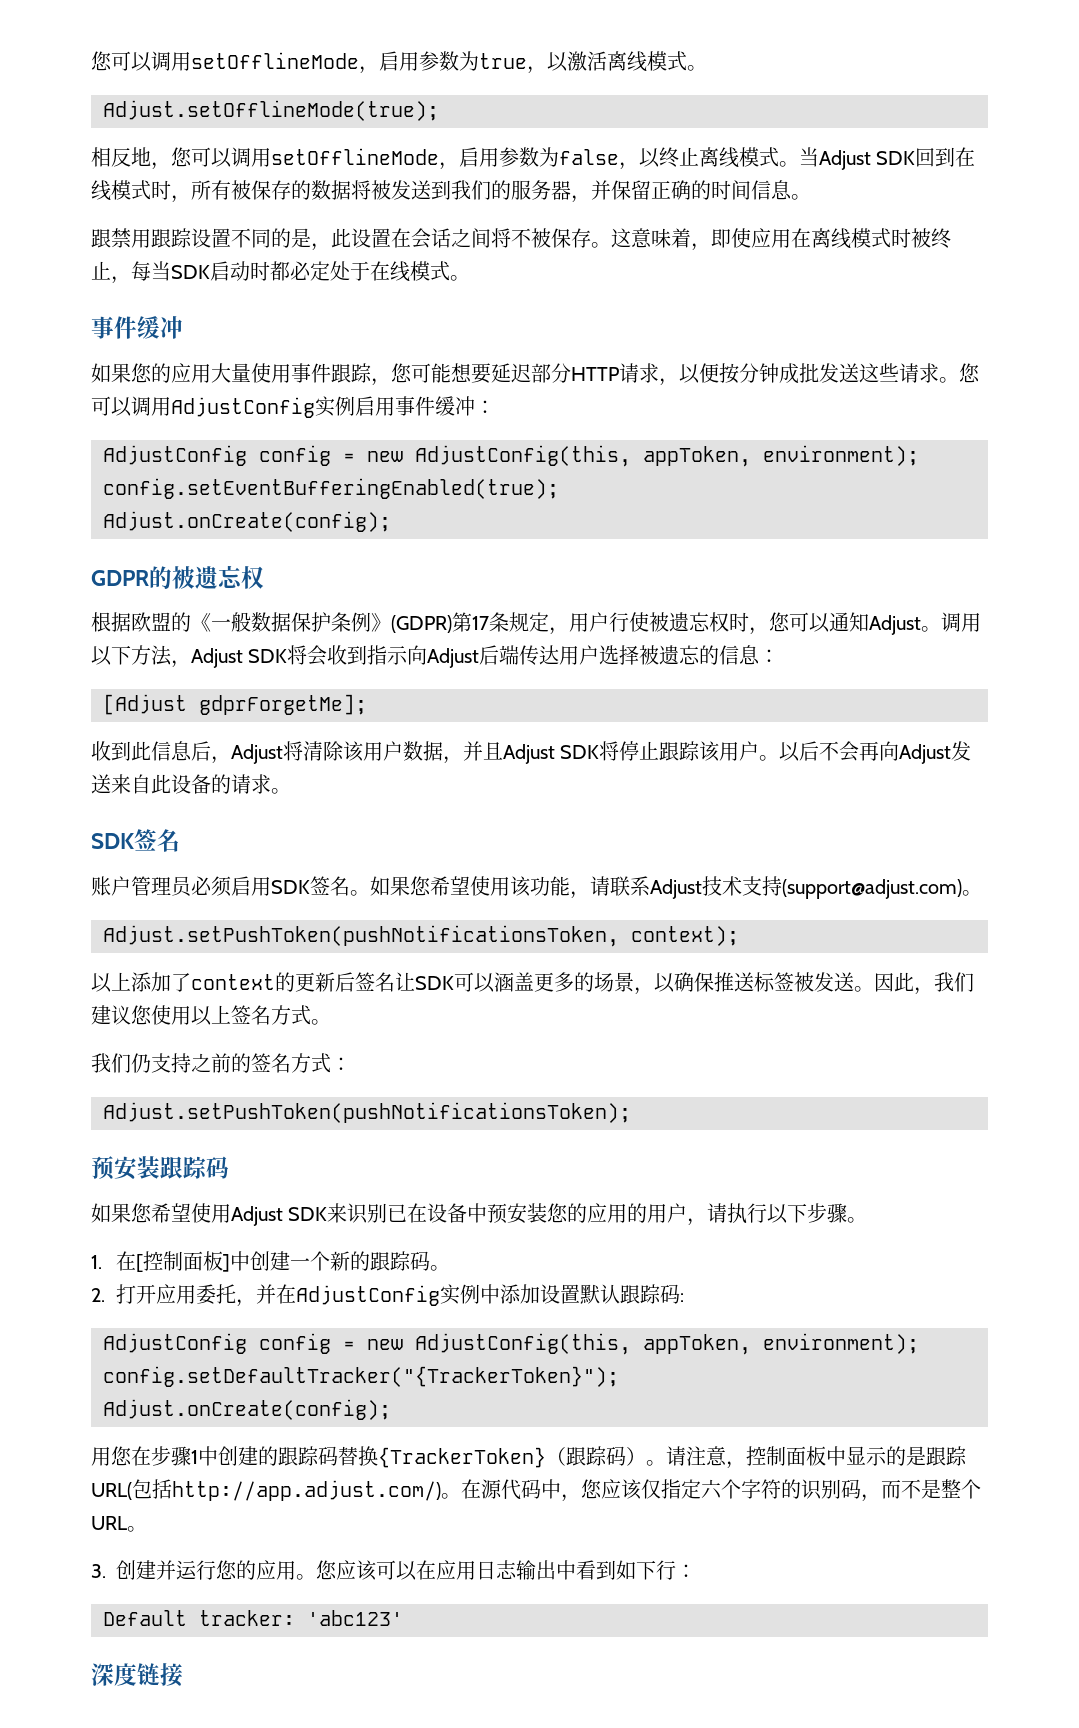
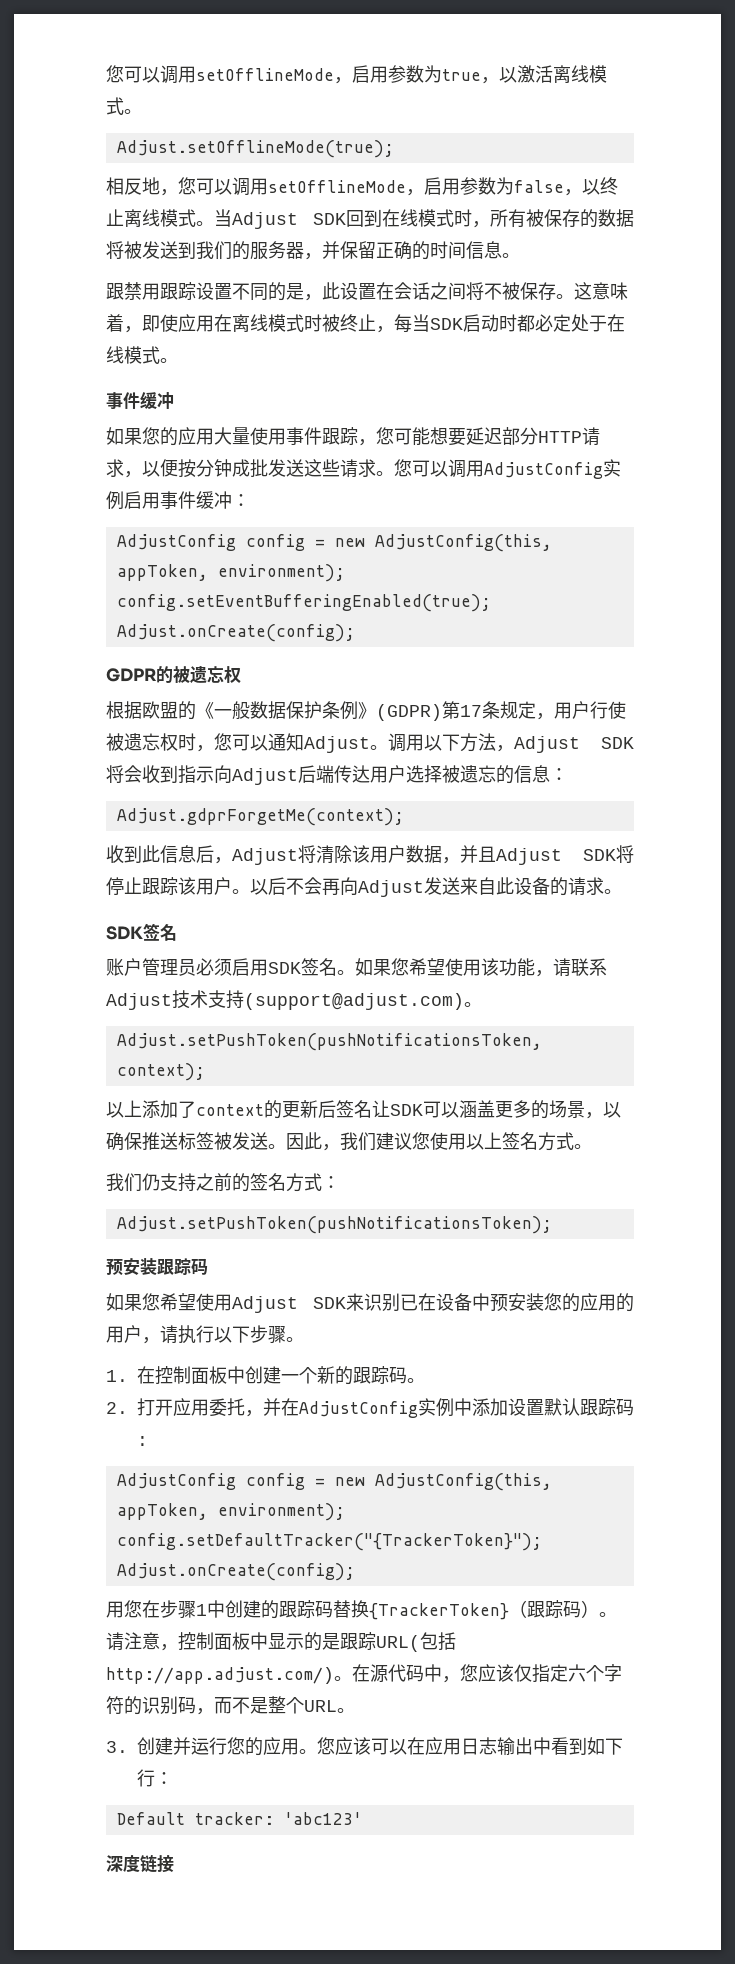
[103,694,367,715] [Adjust gdprForgetMe]; -> [116,808,404,826] Adjust.gdprForgetMe(context);
[135,1251,230,1272] [控制面板] -> [155,1366,227,1385] 控制面板

